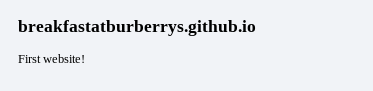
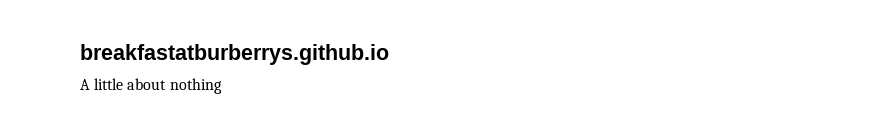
[18,54,86,63] First website! -> [80,78,222,94] A little about nothing

